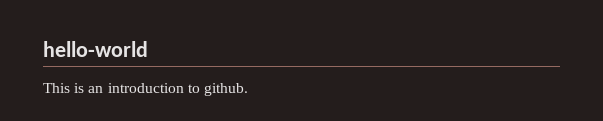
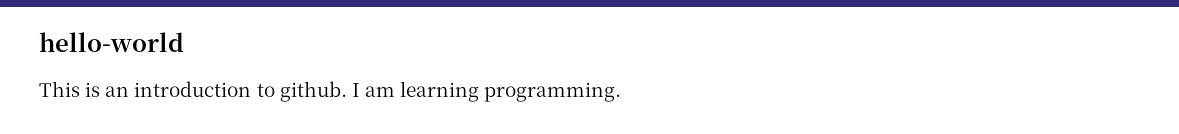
(248, 89) none -> [351,81,622,102] I am learning programming.

